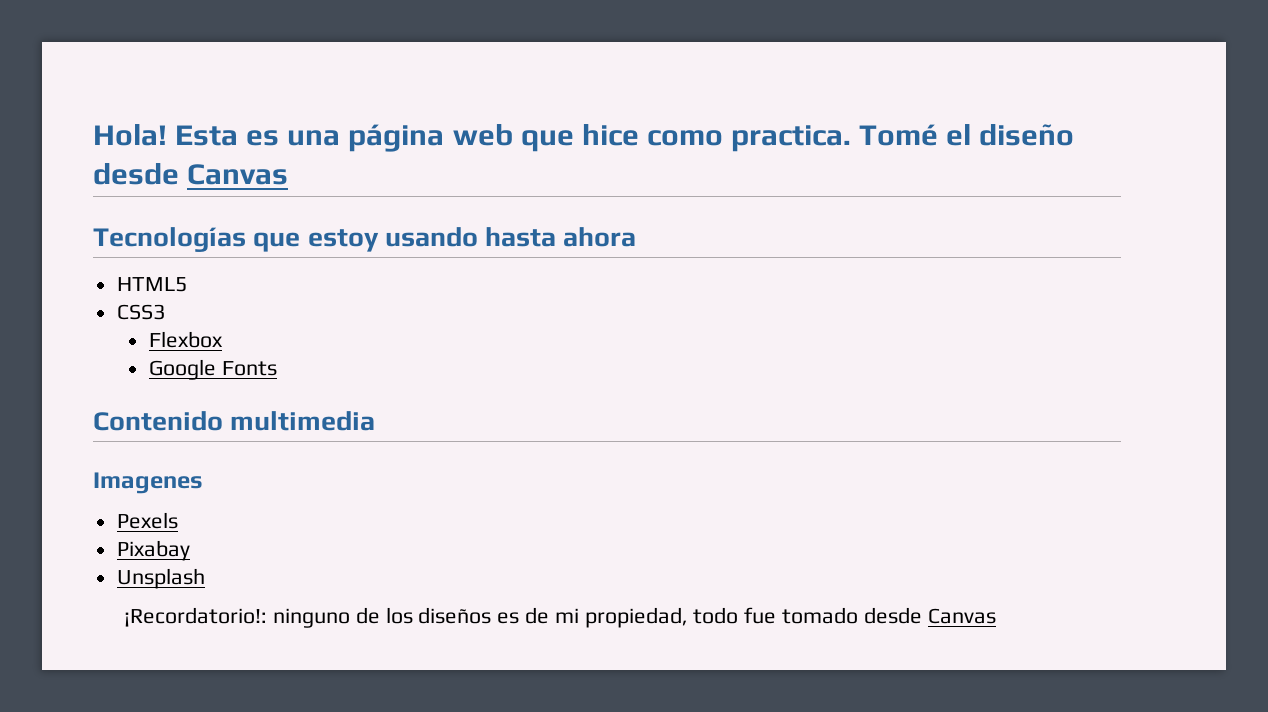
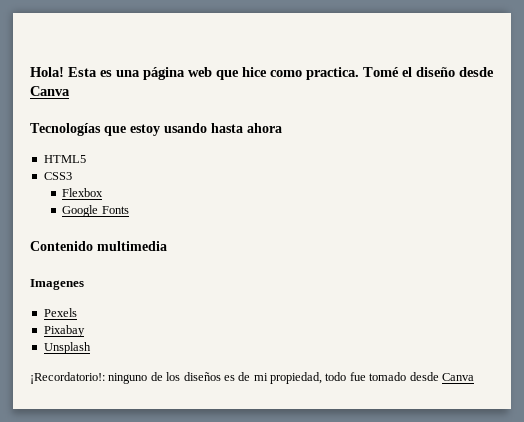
[187,164,289,185] Canvas -> [30,86,70,96] Canva
[927,608,996,624] Canvas -> [441,373,474,381] Canva

